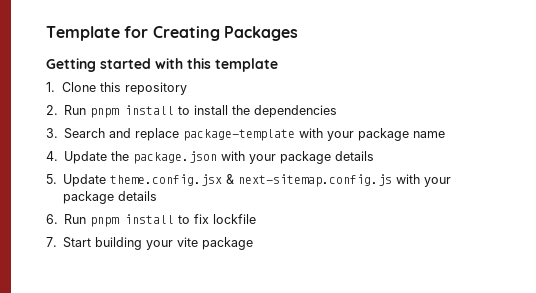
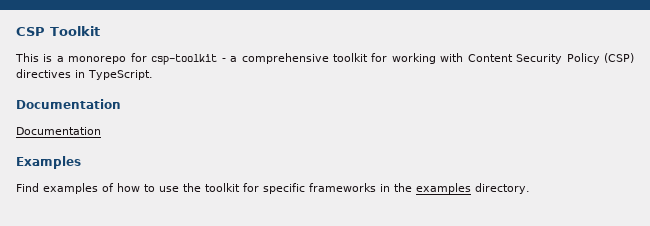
[46,26,298,41] [46,58,278,72] [46,82,188,95] [46,105,338,118] [46,128,446,141] [46,151,375,164] [46,174,452,187] [63,191,158,204] [46,214,257,227] [46,237,254,250] Template for Creating Packages // Getting started with this template // 1. Clone this repository // 2. Run pnpm install to install the dependencies // 3. Search and replace package-template with your package name // 4. Update the package.json with your package details // 5. Update theme.config.jsx & next-sitemap.config.js with your package details // 6. Run pnpm install to fix lockfile // 7. Start building your vite package -> [16,26,100,36] [15,53,634,65] [16,69,153,80] [16,99,121,109] [16,127,101,135] [16,156,81,169] [16,183,530,194] CSP Toolkit // This is a monorepo for csp-toolkit - a comprehensive toolkit for working with Content Security Policy (CSP) directives in TypeScript. // Documentation // Documentation // Examples // Find examples of how to use the toolkit for specific frameworks in the examples directory.

